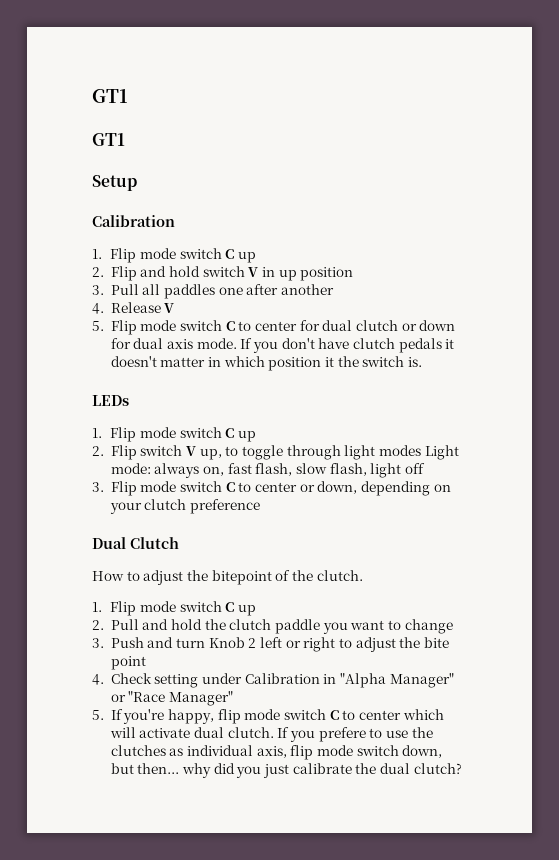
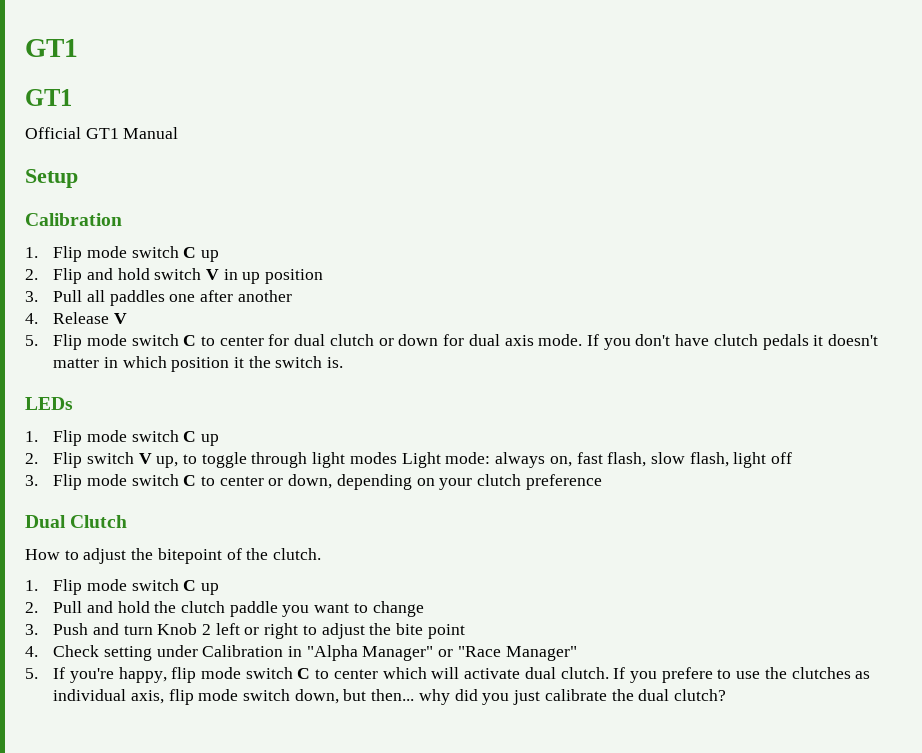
(125, 139) none -> [25,127,179,139] // Official GT1 Manual

